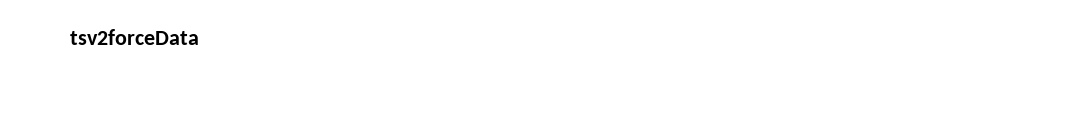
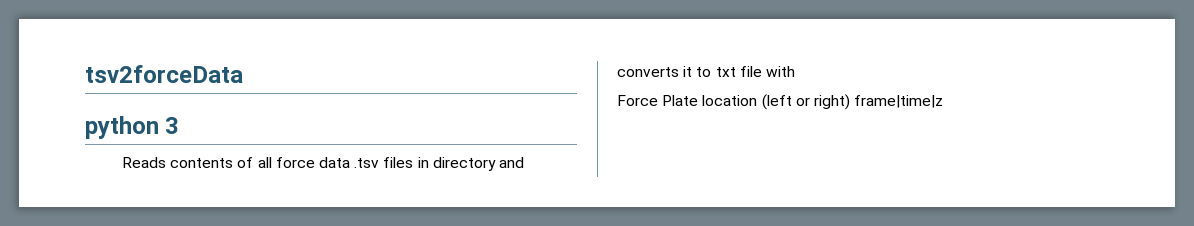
(199, 37) none -> [85,116,180,139] [122,157,524,171] [617,66,795,77] [617,94,944,110] // python 3 // Reads contents of all force data .tsv files in directory and converts it to txt file with // Force Plate location (left or right) frame|time|z

